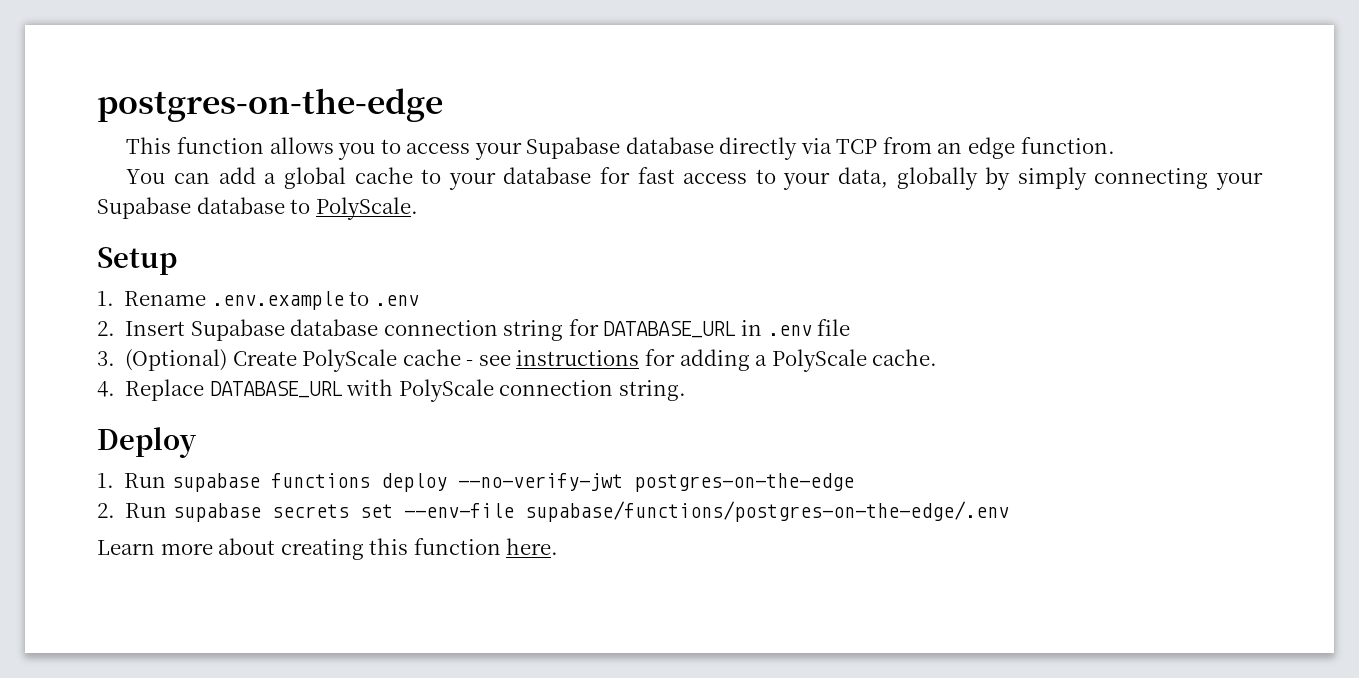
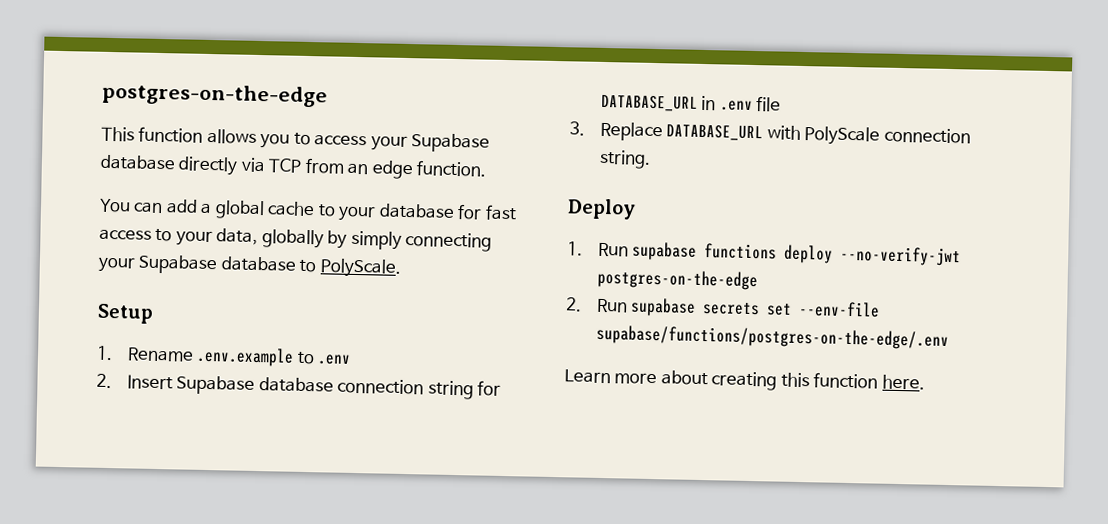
[125,349,938,372] [97,381,115,397] (Optional) Create PolyScale cache - see instructions for adding a PolyScale cache. // 4. -> (585, 128) none

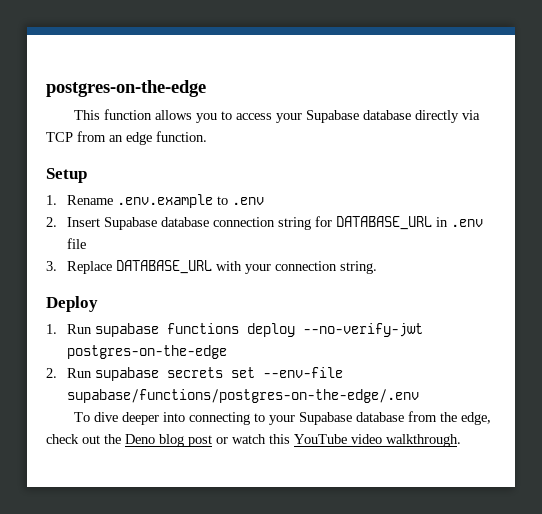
[99,198,517,222] [99,228,493,252] [98,254,402,278] // You can add a global cache to your database for fast access to your data, globally by simply connecting your Supabase database to PolyScale. -> (207, 136) none
[804,126,881,146] PolyScale -> [244,264,271,274] your
[564,369,925,391] Learn more about creating this function here. -> [74,411,492,425] [46,434,461,447] To dive deeper into connecting to your Supabase database from the edge, check out the Deno blog post or watch this YouTube video walkthrough.

